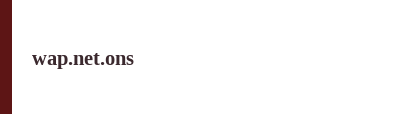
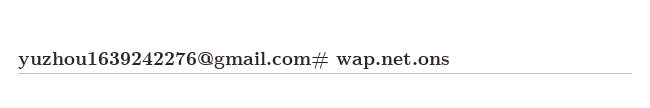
(32, 61) none -> [18,52,329,70] yuzhou1639242276@gmail.com#

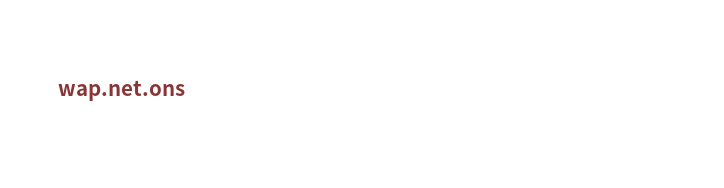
[18,52,329,70] yuzhou1639242276@gmail.com# -> (58, 90) none

